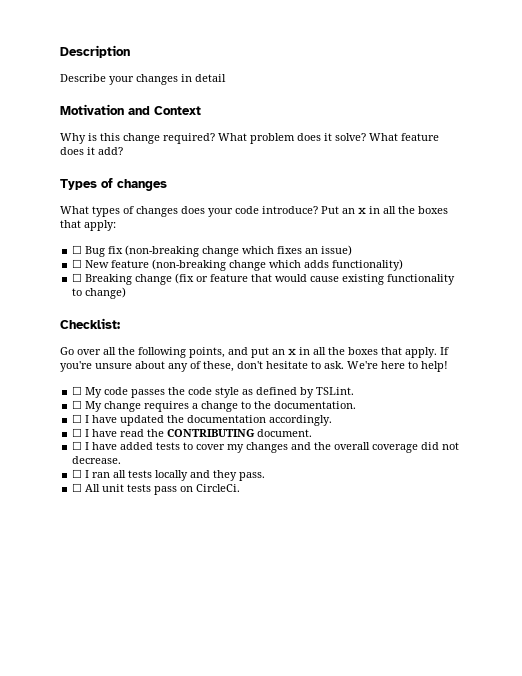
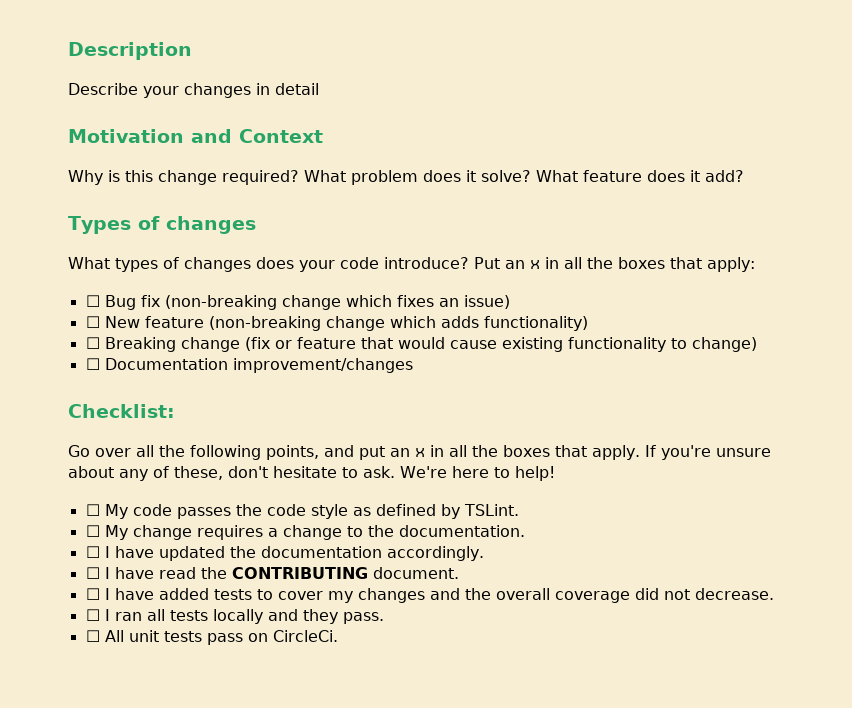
(127, 293) none -> [85,358,413,373] // ☐ Documentation improvement/changes

